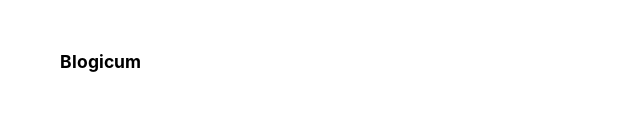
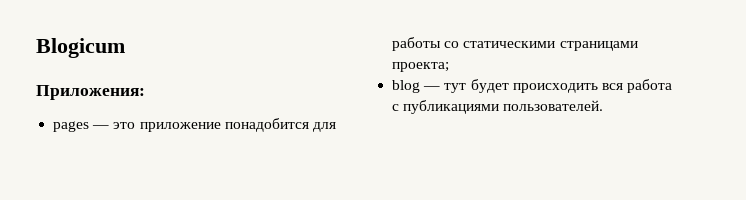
(141, 63) none -> [36,85,145,100] [53,118,336,132] [392,37,638,51] [392,62,450,72] [392,79,673,93] [392,100,604,114] // Приложения: // pages — это приложение понадобится для работы со статическими страницами проекта; // blog — тут будет происходить вся работа с публикациями пользователей.

